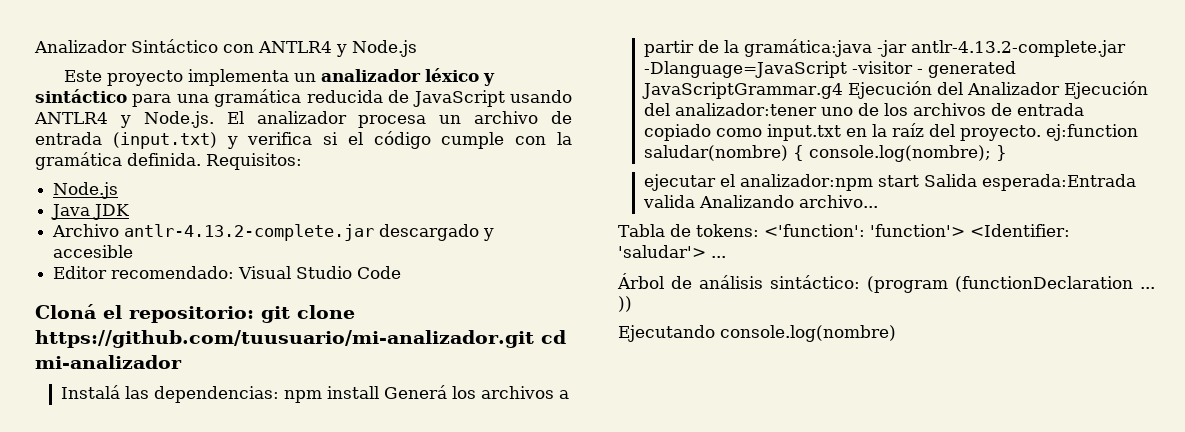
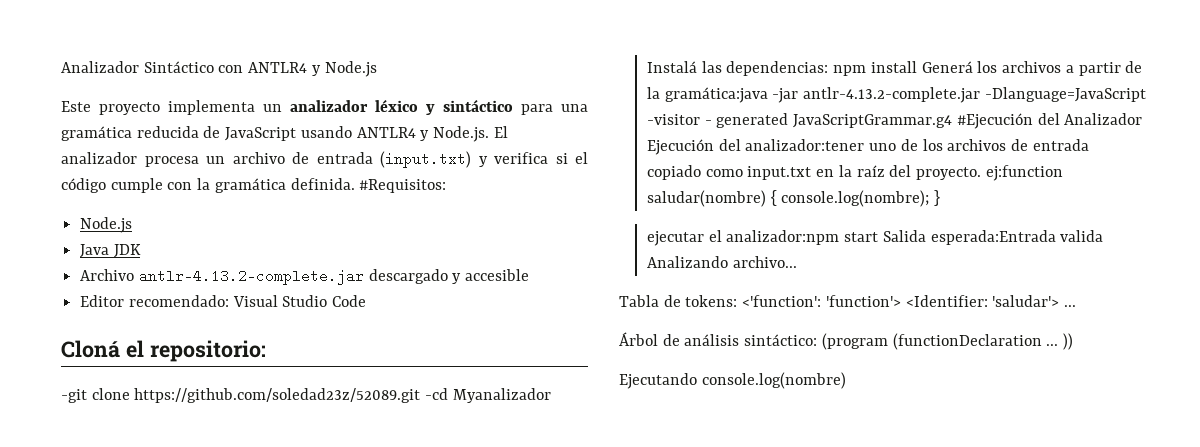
[206,153,302,170] Requisitos: -> [359,179,447,193] #Requisitos:
[261,305,355,323] [35,330,566,348] [35,355,182,369] git clone https://github.com/tuusuario/mi-analizador.git cd mi-analizador -> [61,388,551,403] // -git clone https://github.com/soledad23z/52089.git -cd Myanalizador
[847,81,932,99] Ejecución -> [956,113,1033,129] #Ejecución

